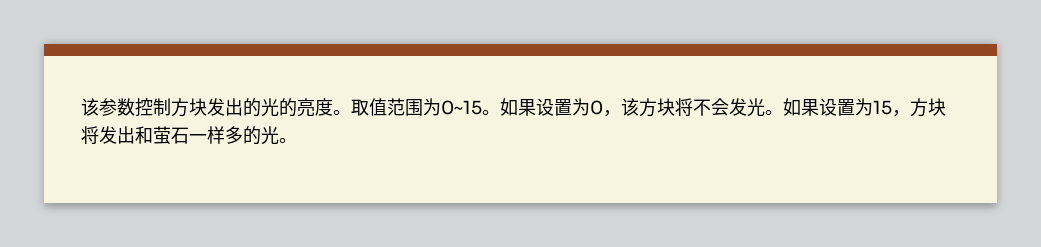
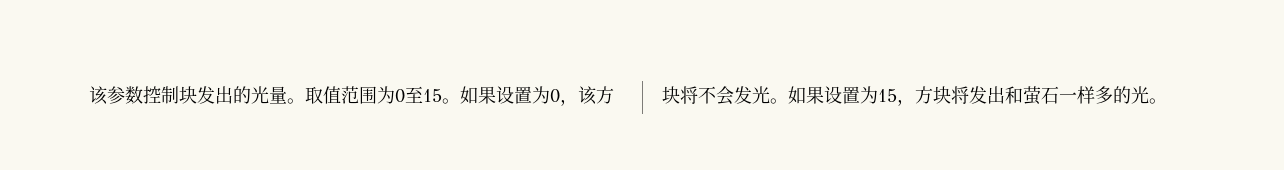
[171,98,189,117] 方 -> (179, 95) none
[279,98,333,117] 的亮度 -> [268,86,287,104] 量
[441,100,482,115] 0~15 -> [394,86,442,103] 0至15

